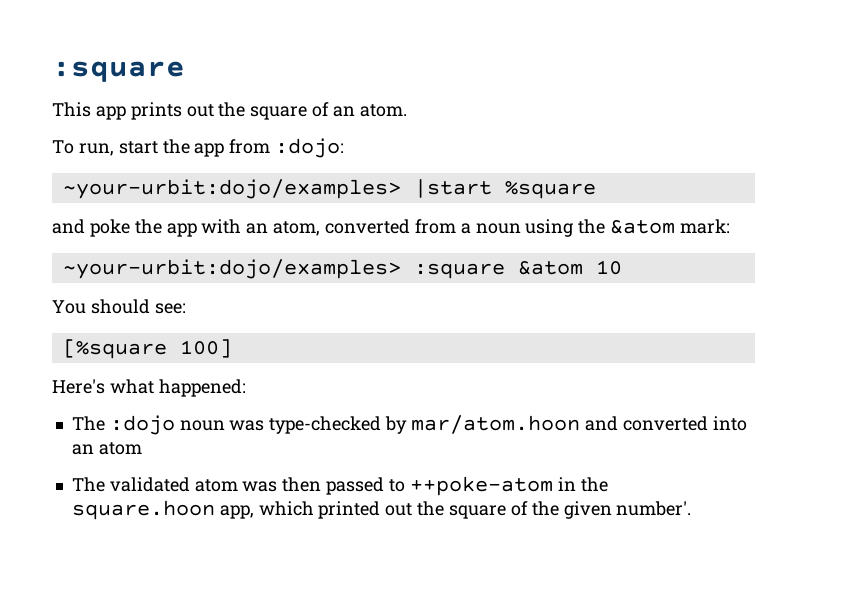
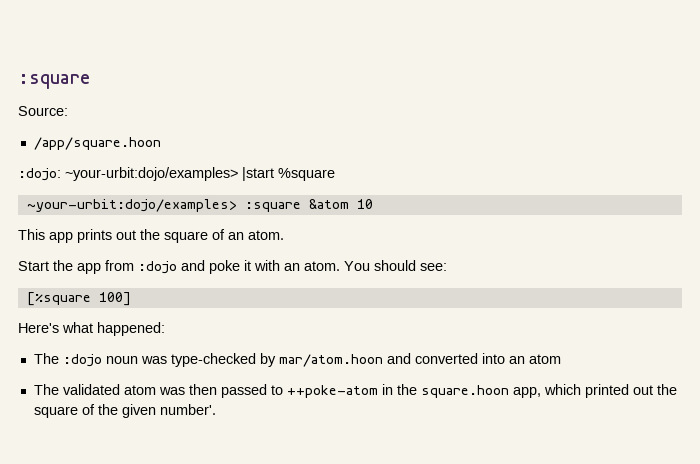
[52,61,185,82] :square -> [18,74,90,89] [18,106,68,116] [33,137,161,150] [18,167,335,181] [26,199,373,212] :square // Source: // /app/square.hoon // :dojo: ~your-urbit:dojo/examples> |start %square // ~your-urbit:dojo/examples> :square &atom 10
[52,138,345,158] [62,179,596,199] [52,219,731,237] [62,259,622,279] To run, start the app from :dojo: // ~your-urbit:dojo/examples> |start %square // and poke the app with an atom, converted from a noun using the &atom mark: // ~your-urbit:dojo/examples> :square &atom 10 // -> [18,260,340,274] Start the app from :dojo and poke it with an atom.

